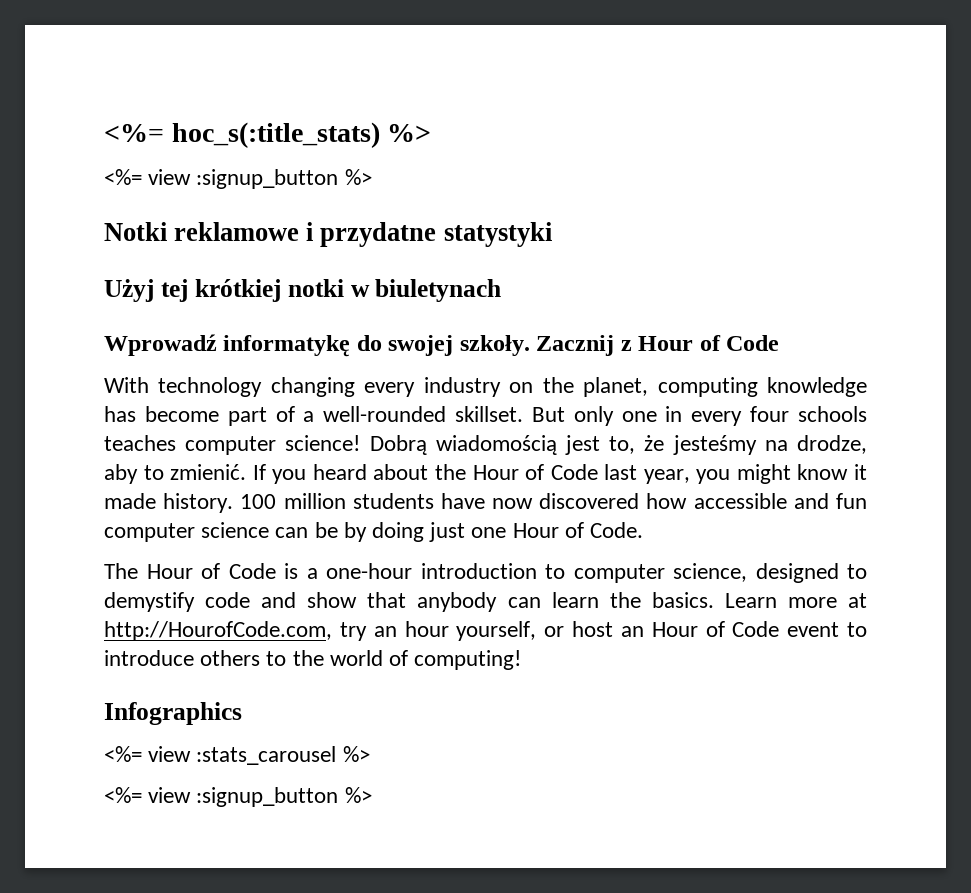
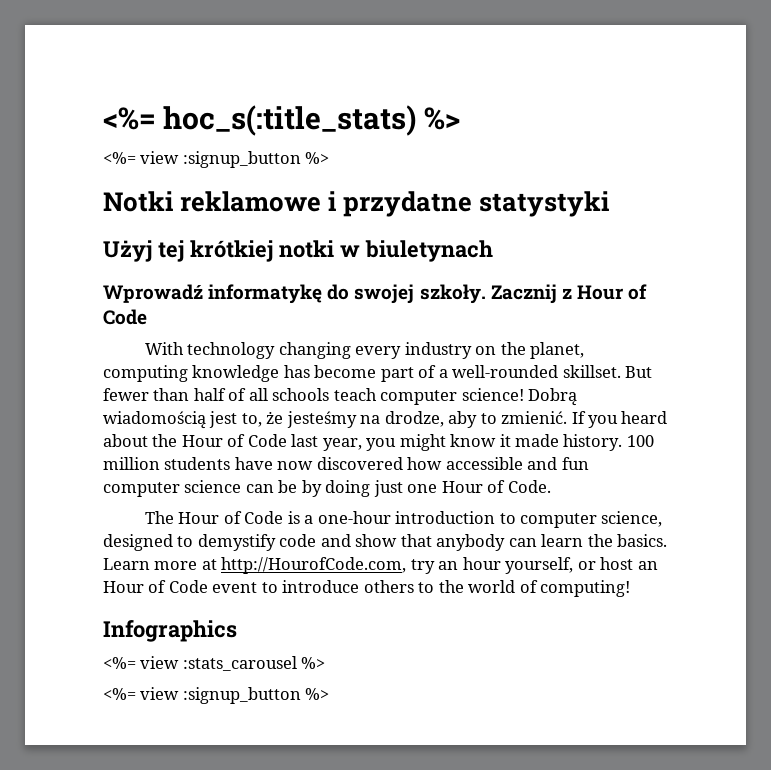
[573,406,867,426] [104,435,176,451] only one in every four schools teaches -> [103,388,377,401] fewer than half of all schools teach

